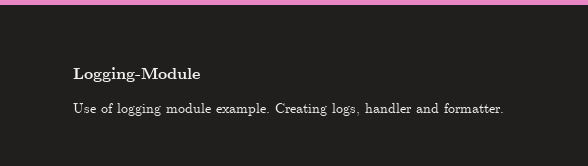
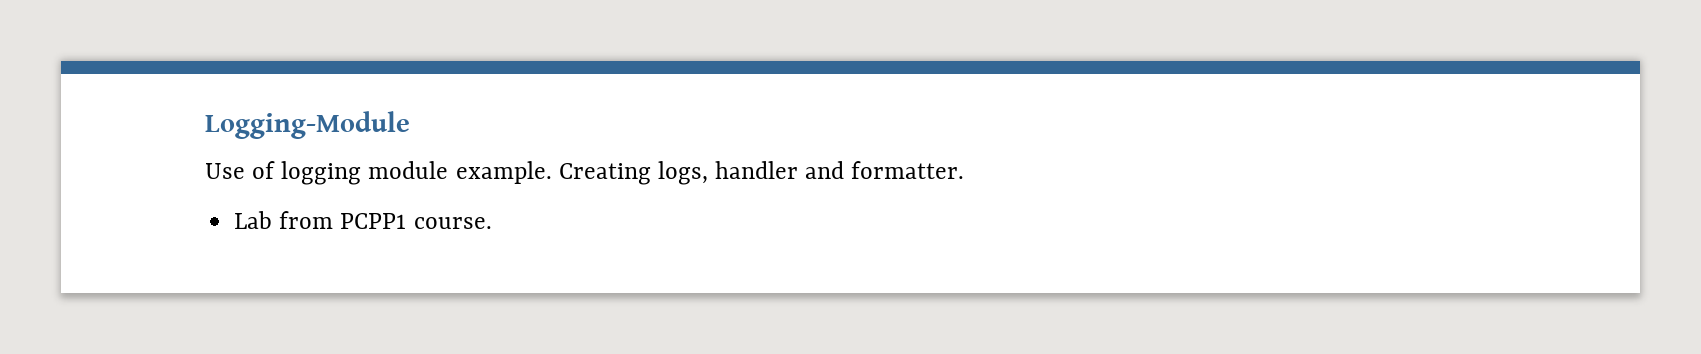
(504, 108) none -> [234,211,492,229] // Lab from PCPP1 course.

